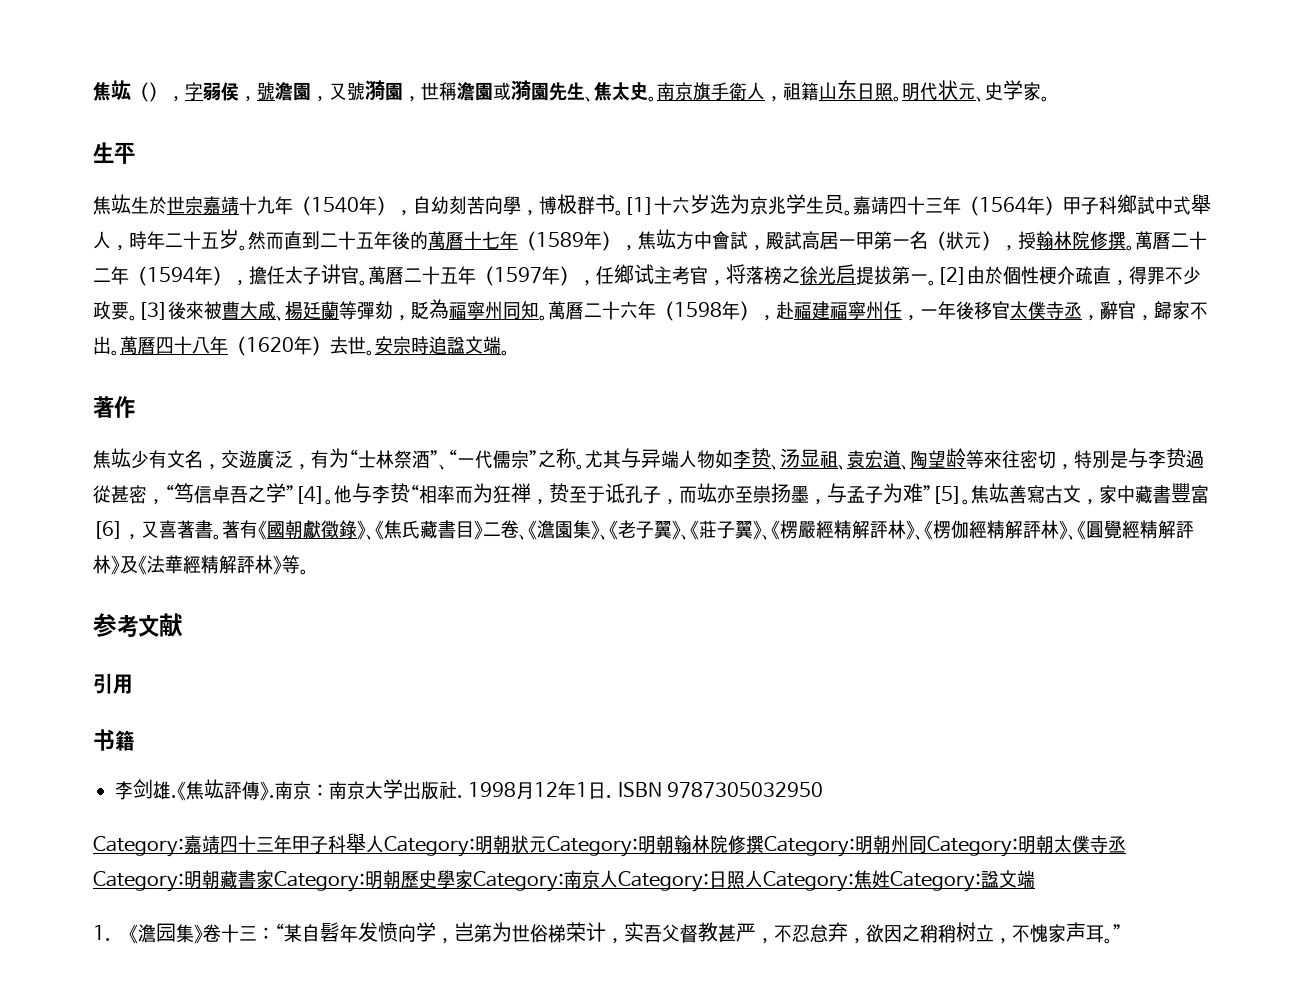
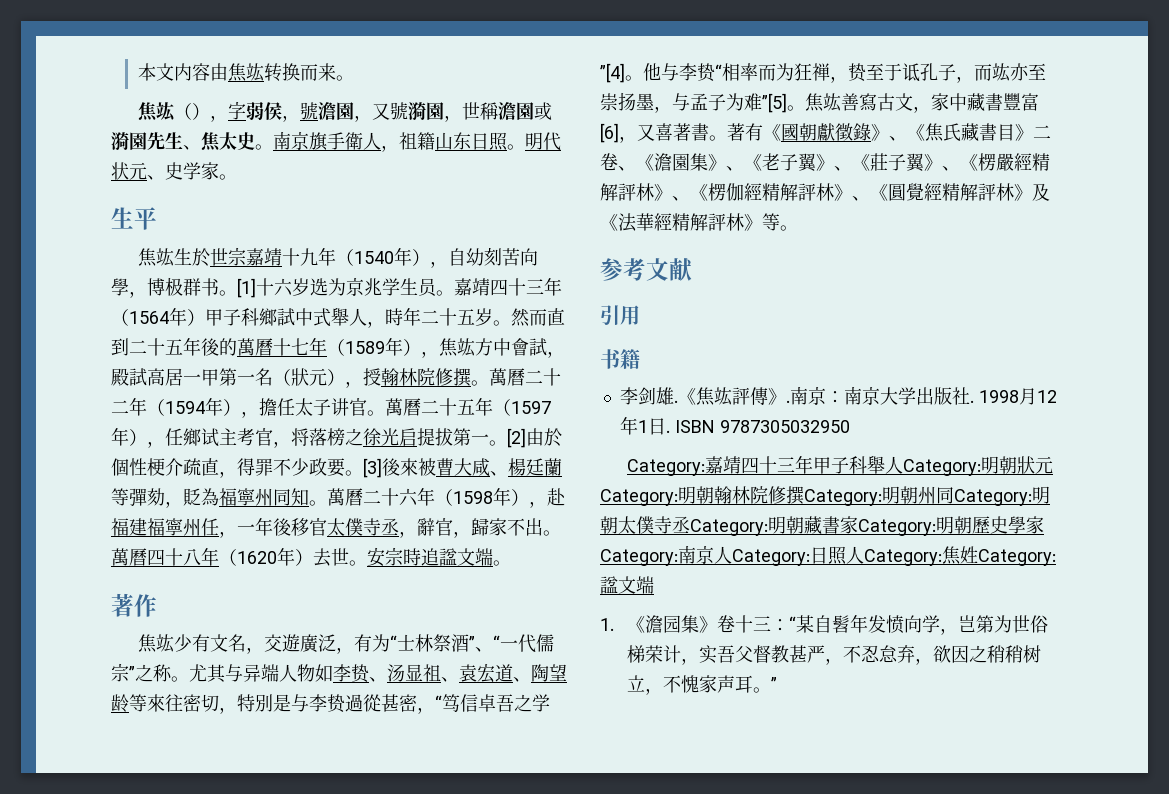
(93, 91) none -> [138,63,355,82] 本文内容由焦竑转换而来。 //

